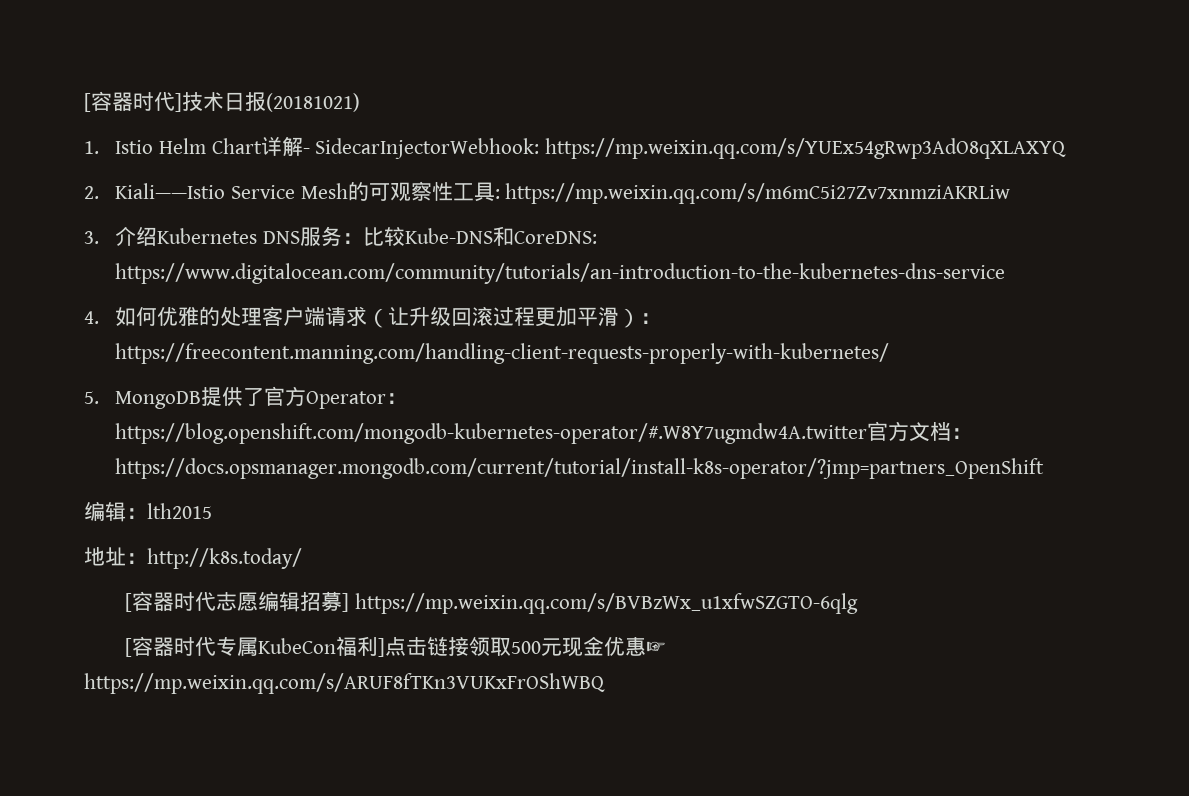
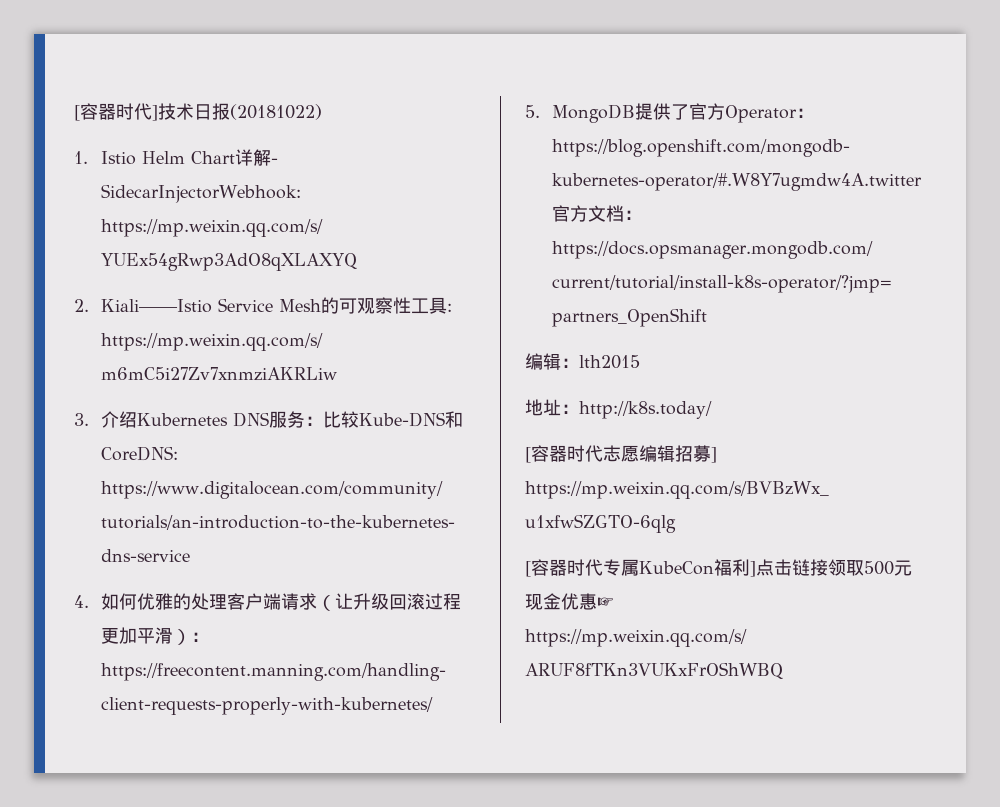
[266,93,360,112] (20181021) -> [230,104,322,120] (20181022)

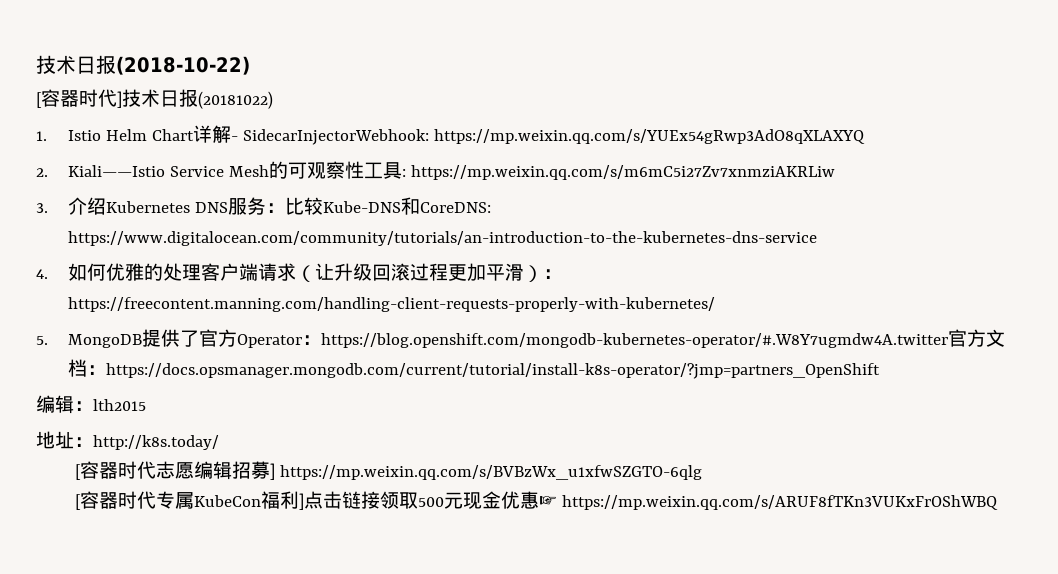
(74, 113) none -> [36,55,250,75] 技术日报(2018-10-22) //

